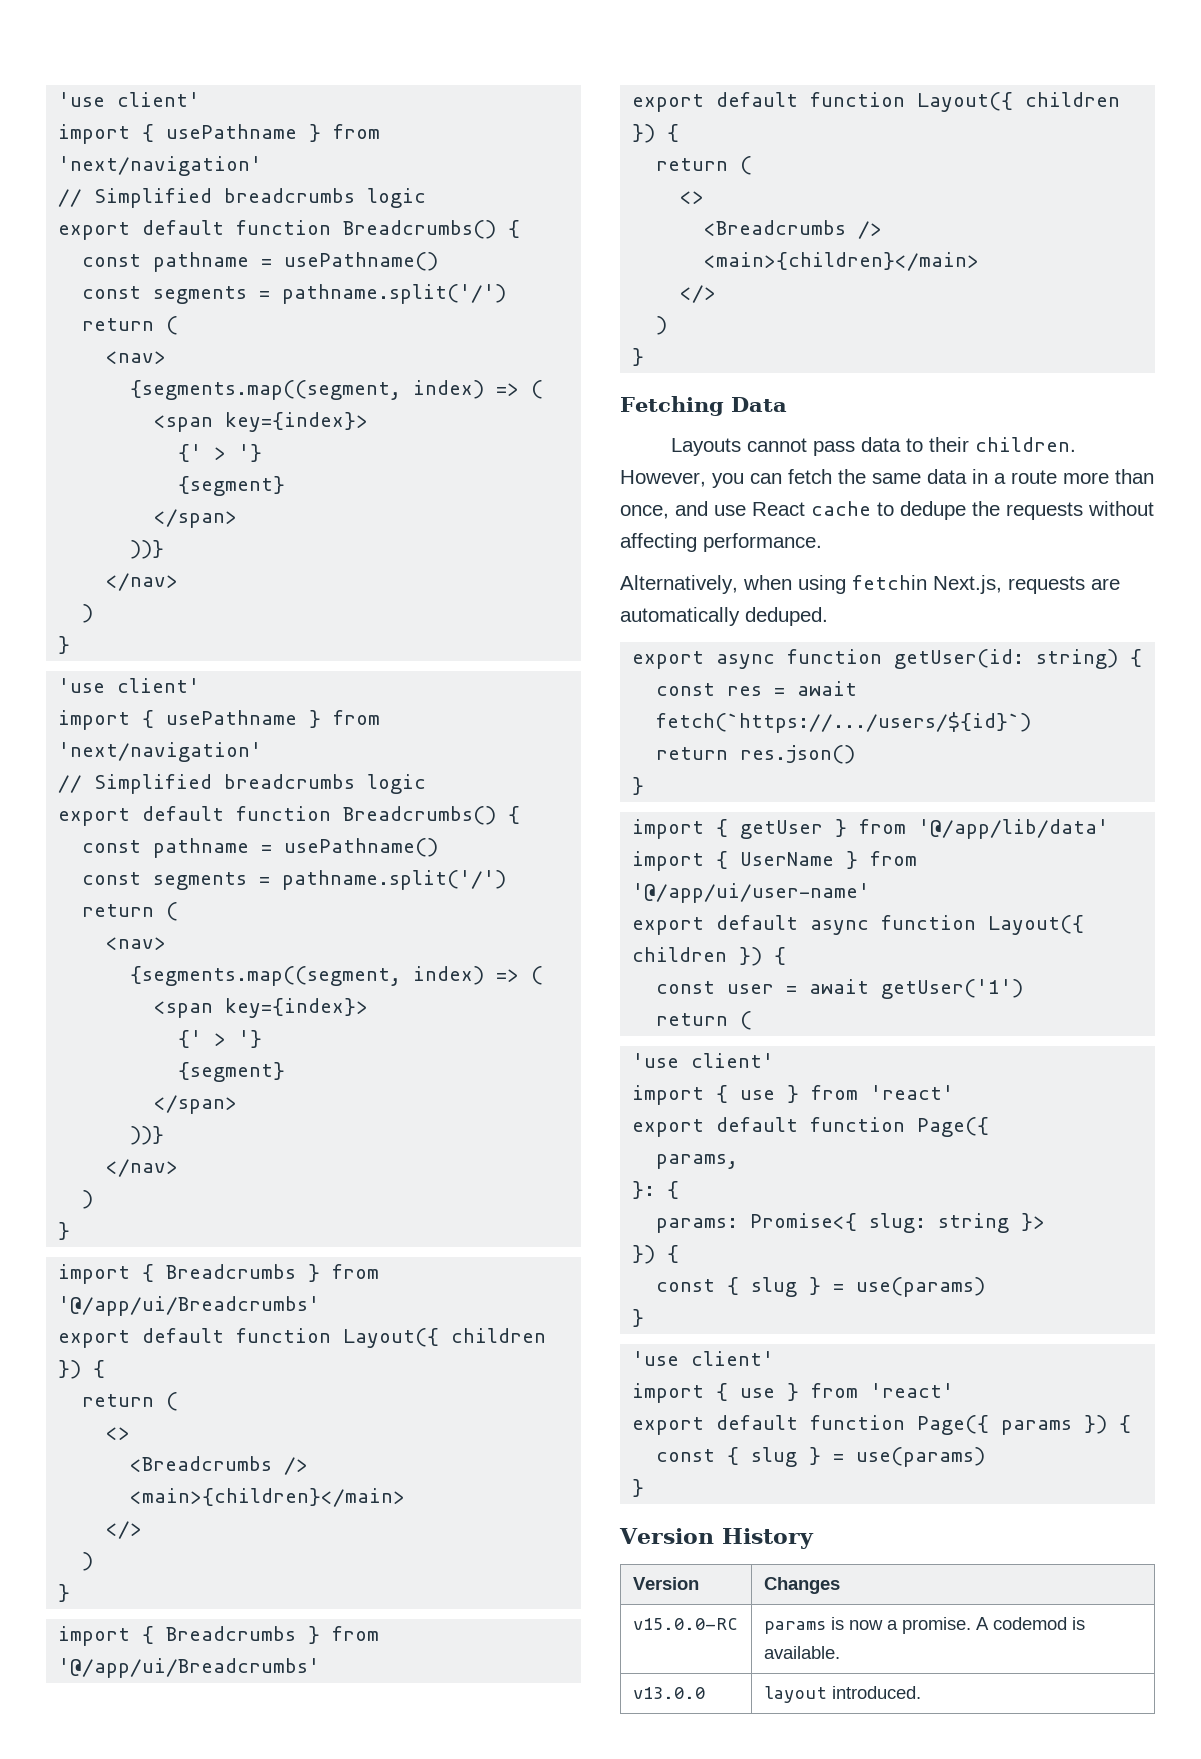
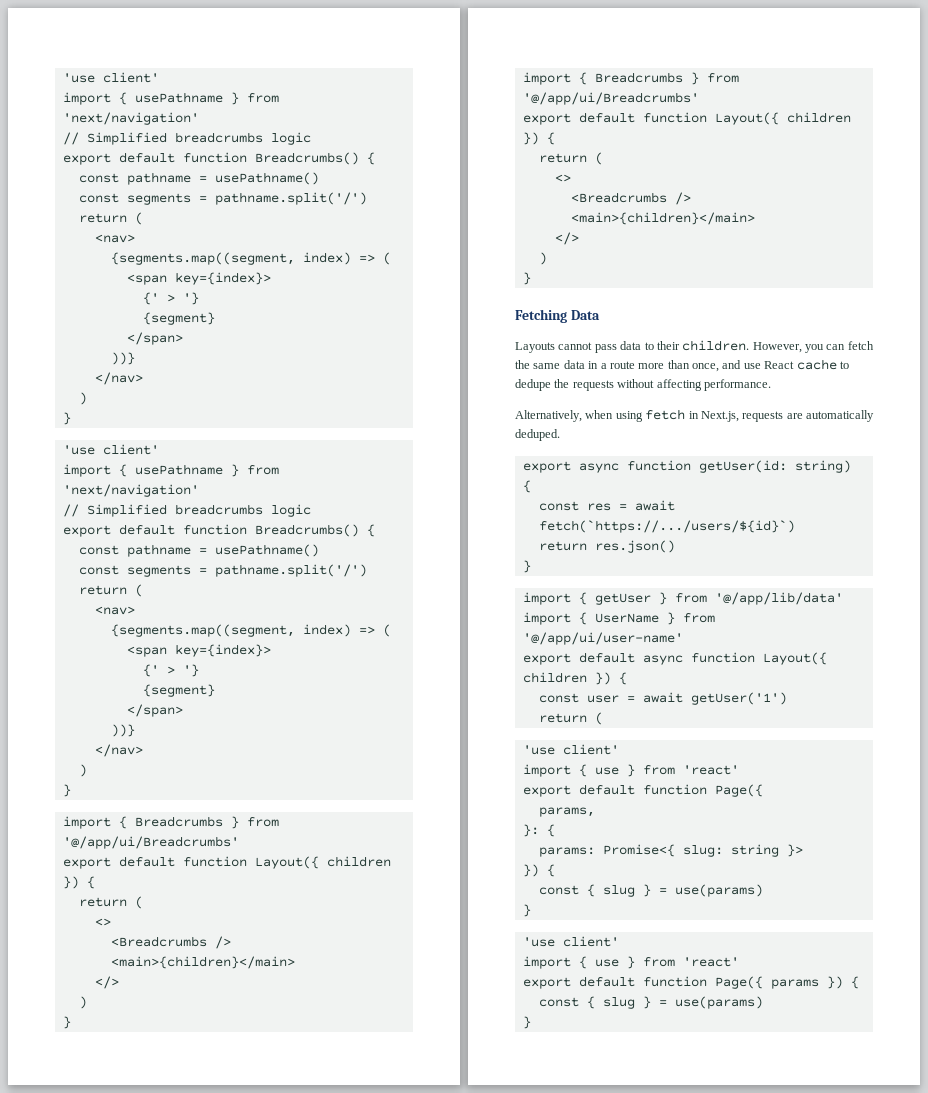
[852,575,927,590] fetchin -> [645,409,699,420] fetch in
[619,1528,814,1549] [632,1577,699,1590] [763,1577,840,1594] [632,1618,738,1630] [763,1617,1085,1634] [763,1646,840,1659] [632,1687,705,1699] [763,1686,921,1703] // Version History // Version | Changes // v15.0.0-RC | params is now a promise. A codemod is available. // v13.0.0 | layout introduced. -> (531, 1022) none

